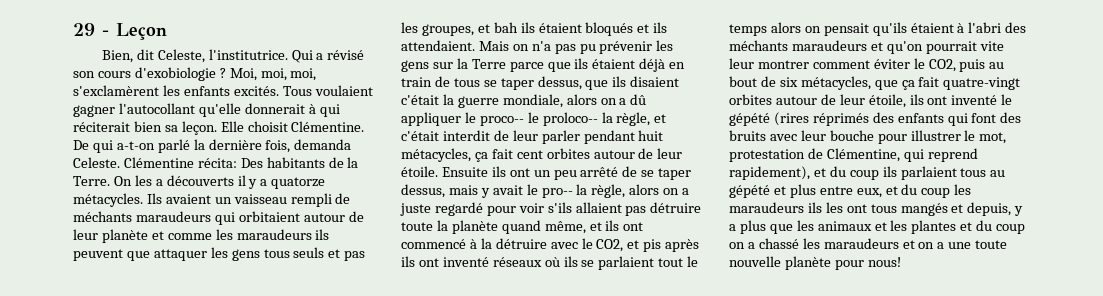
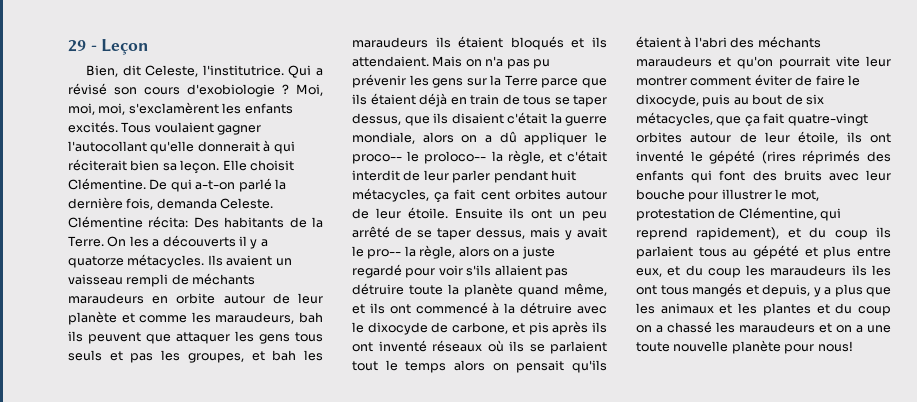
[214,211,300,225] qui orbitaient -> [152,293,216,304] en orbite
[236,229,312,240] maraudeurs -> [215,312,323,324] maraudeurs, bah
(518, 27) none -> [304,350,323,361] [352,37,428,48] les maraudeurs
[596,239,624,252] CO2, -> [367,322,509,335] dixocyde de carbone,
[913,58,956,72] le CO2, -> [795,75,860,86] [636,94,699,107] de faire le dixocyde,

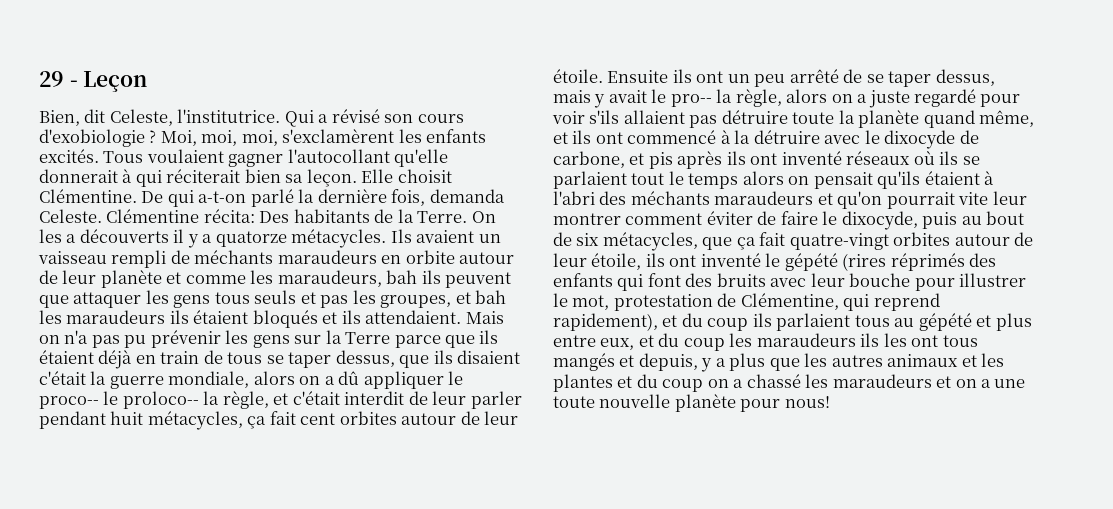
(655, 308) none -> [831,355,883,367] autres

